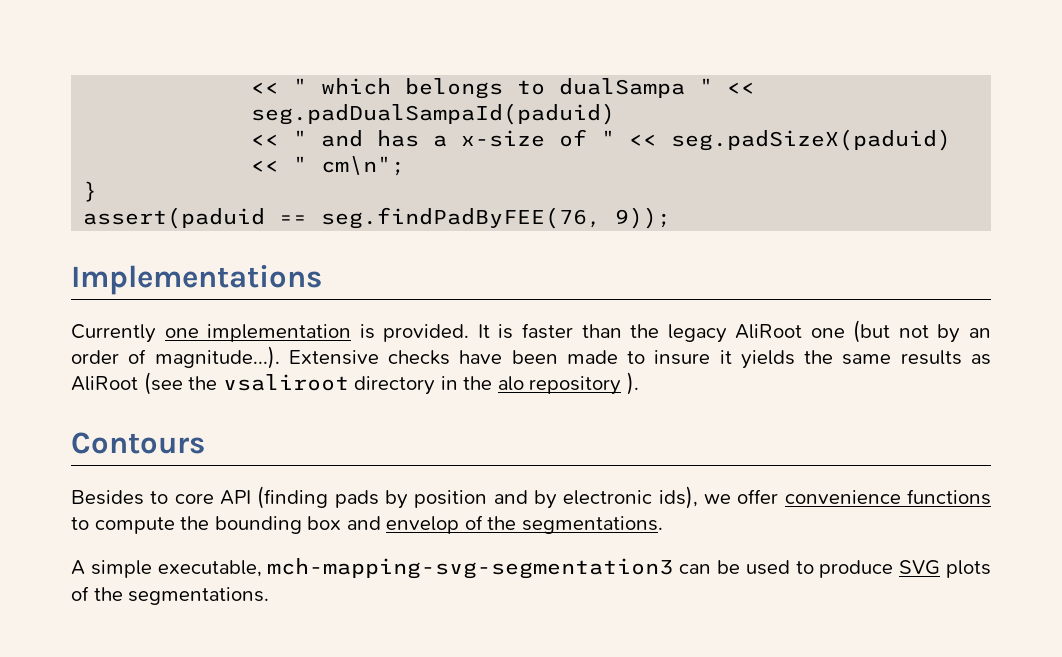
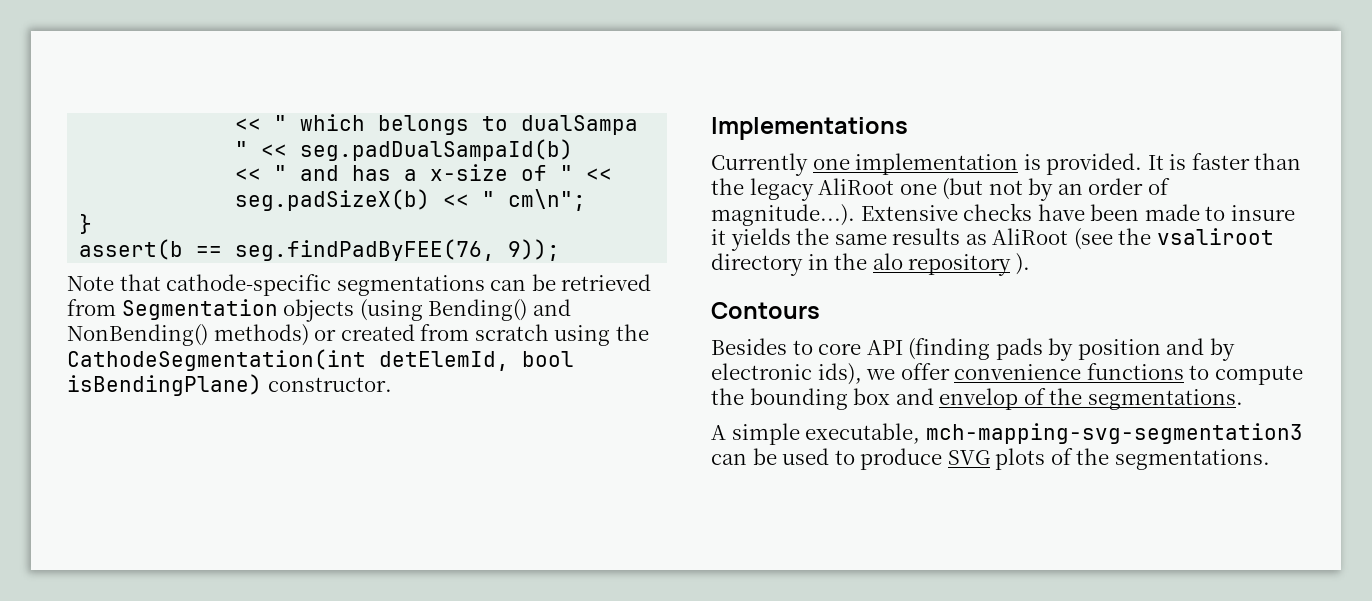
[251,103,616,125] seg.padDualSampaId(paduid) -> [300,139,574,161] seg.padDualSampaId(b)
[671,129,952,151] seg.padSizeX(paduid) -> [235,189,431,211] seg.padSizeX(b)
[83,207,266,229] assert(paduid -> [79,239,184,260] assert(b
(672, 218) none -> [67,274,652,296] [67,299,571,322] [67,324,649,346] [67,349,574,371] [67,374,392,396] // Note that cathode-specific segmentations can be retrieved from Segmentation objects (using Bending() and NonBending() methods) or created from scratch using the CathodeSegmentation(int detElemId, bool isBendingPlane) constructor.

